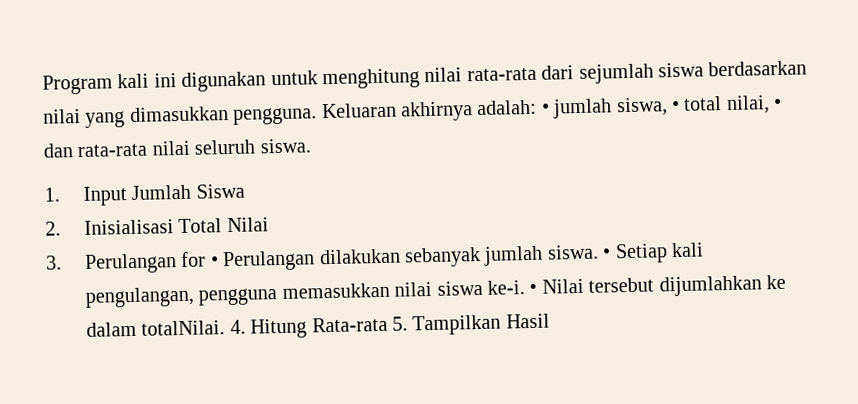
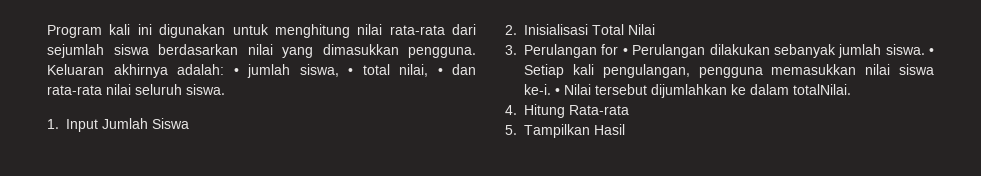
(226, 328) none -> (851, 89) //
(388, 324) none -> (629, 110) //

